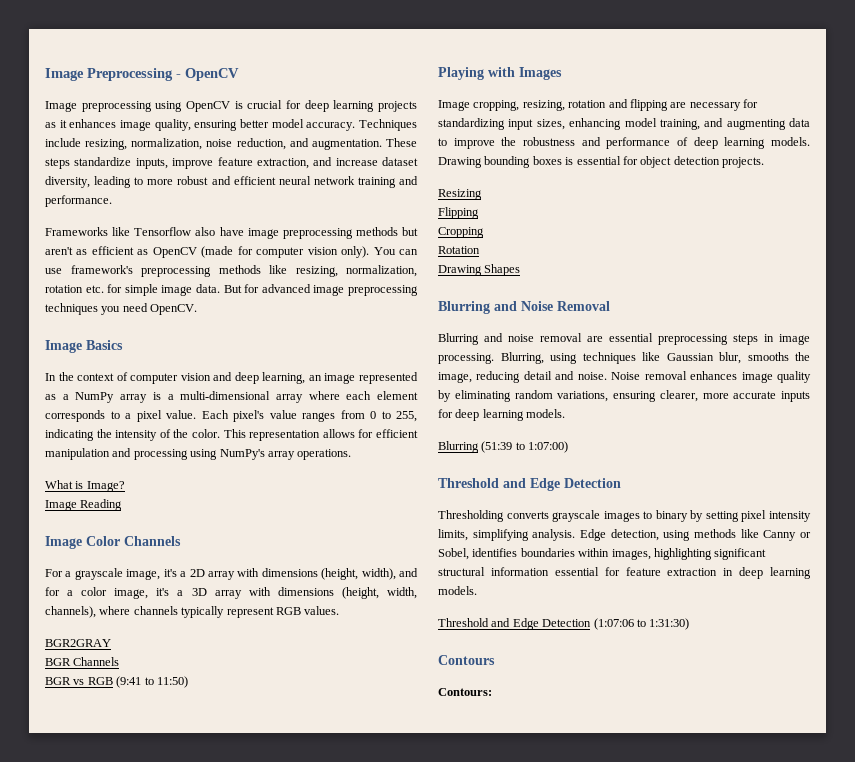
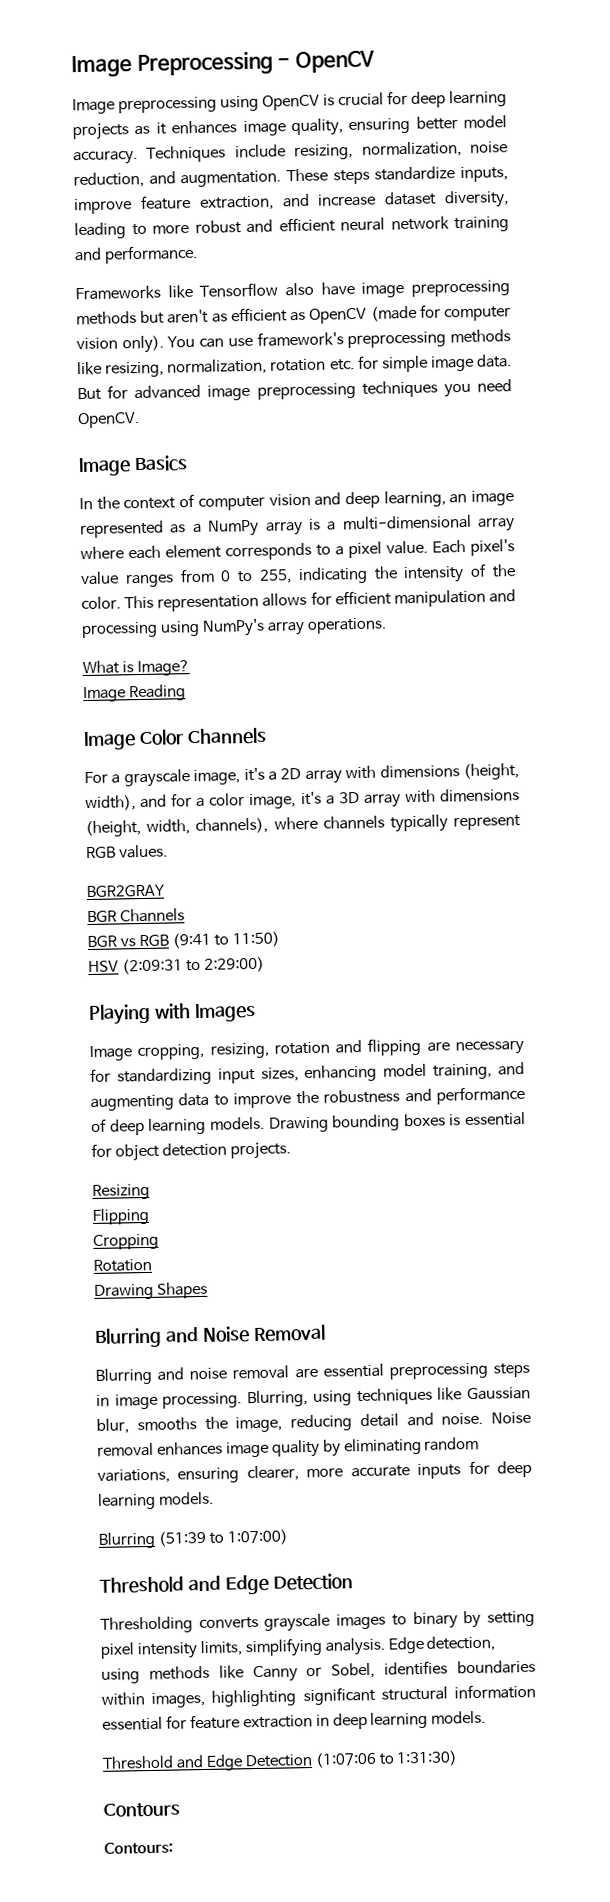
(188, 682) none -> [88,956,265,975] // HSV (2:09:31 to 2:29:00)

